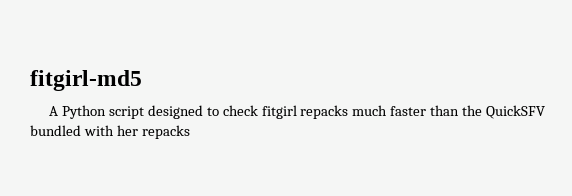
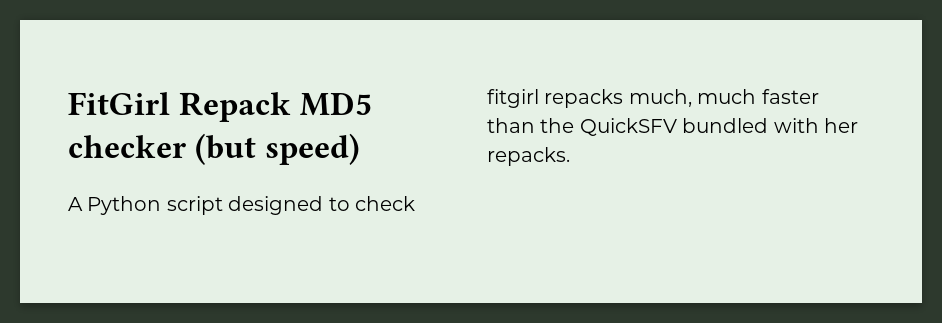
[30,70,142,91] fitgirl-md5 -> [68,92,373,122] [68,133,361,165] FitGirl Repack MD5 checker (but speed)
(349, 112) none -> [628,89,692,107] much,
[141,125,190,139] repacks -> [487,147,570,166] repacks.

